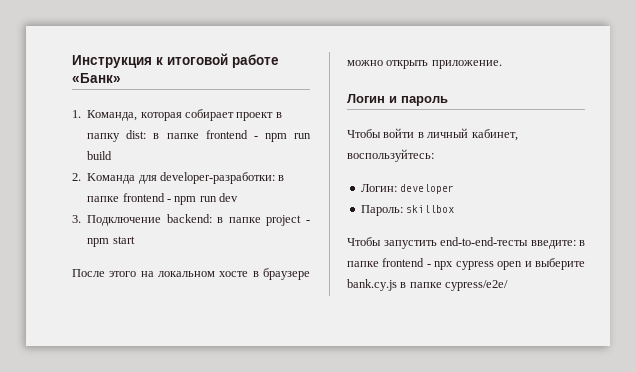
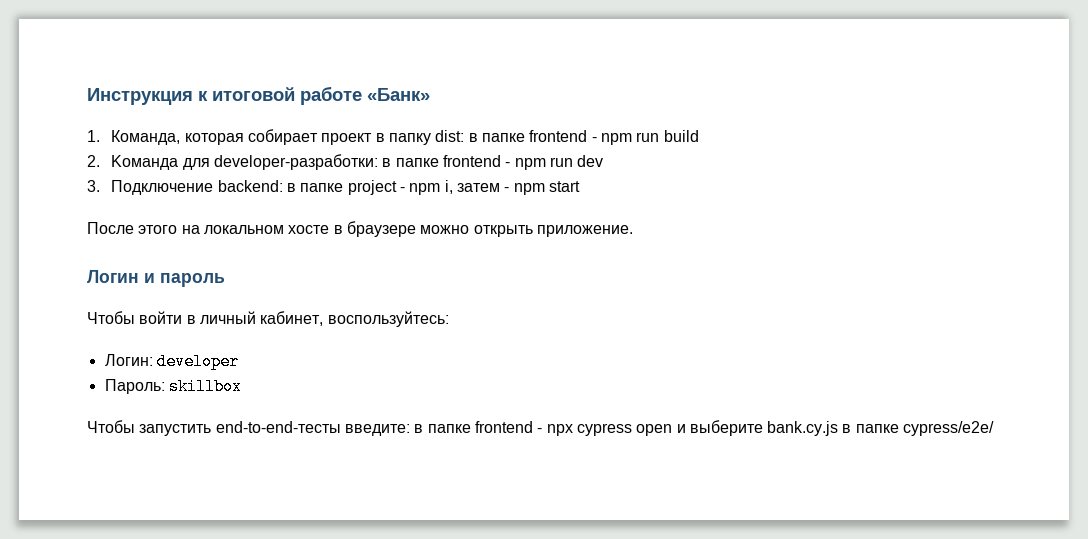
(110, 242) none -> [444,180,545,195] i, затем - npm

